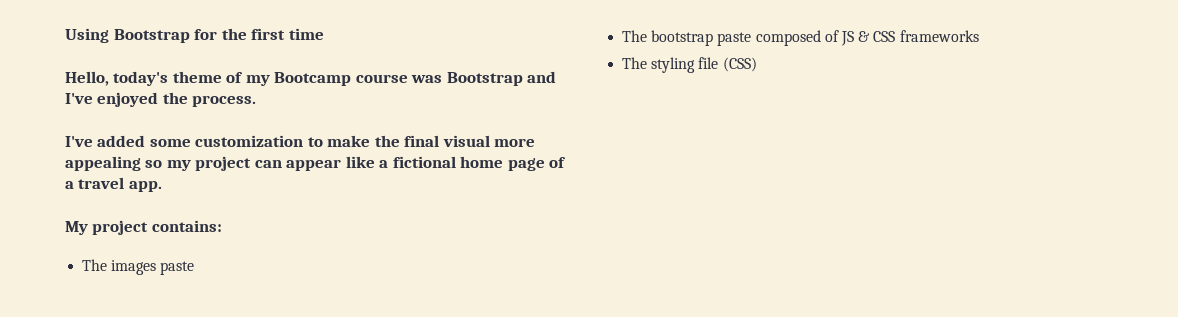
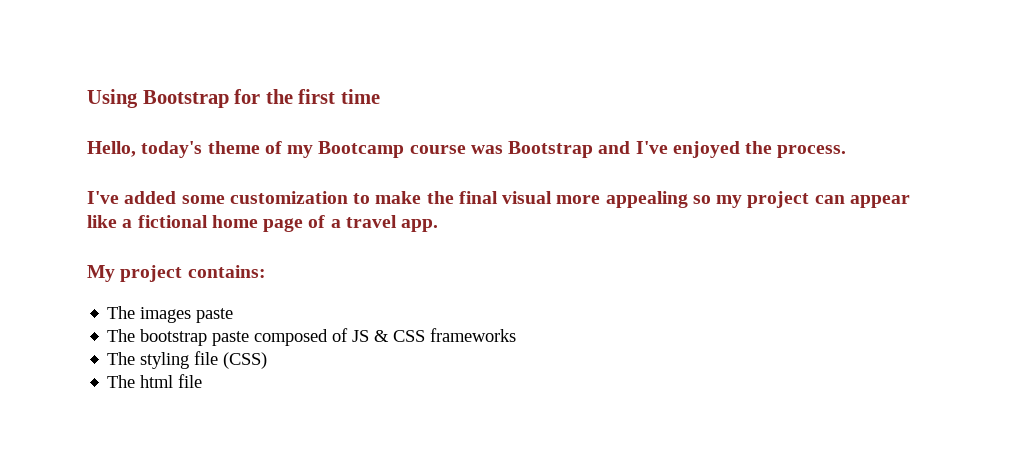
(757, 64) none -> [107,374,203,388] // The html file

